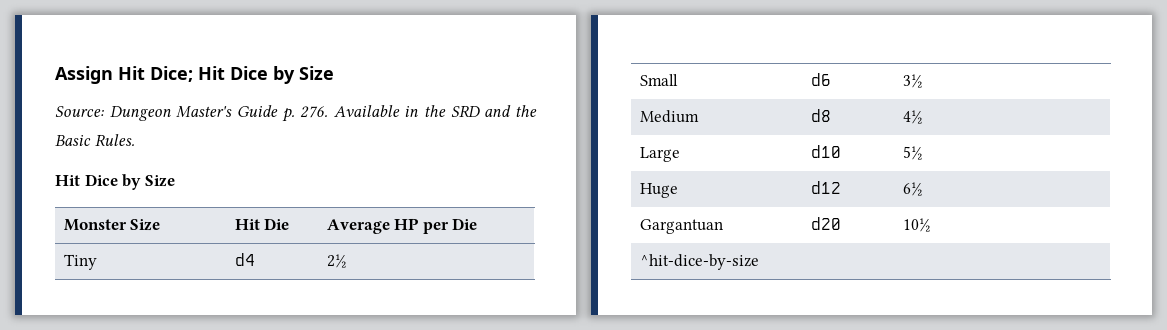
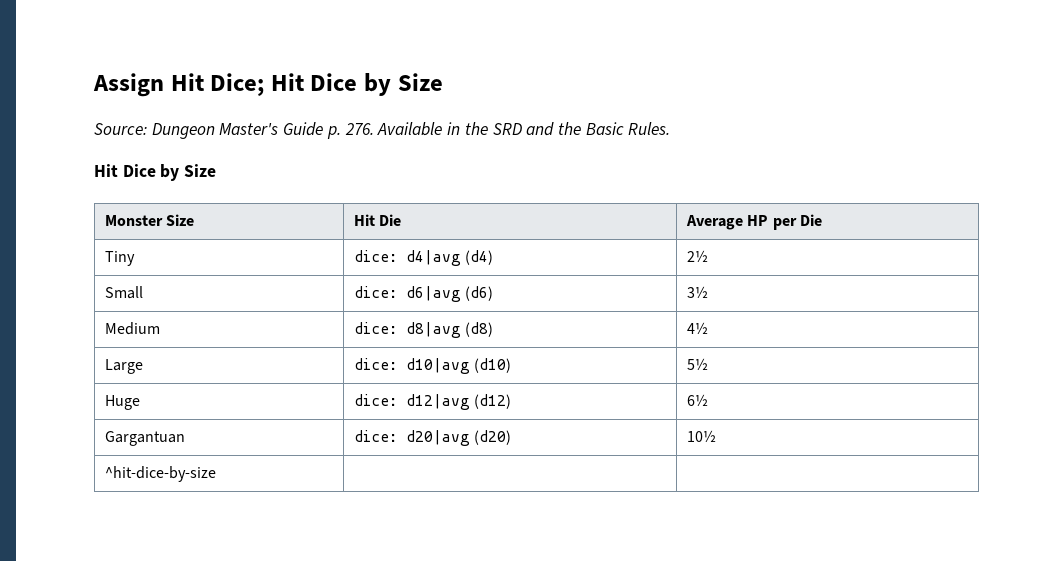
[234,253,255,266] d4 -> [354,250,494,266] dice: d4|avg (d4)
[810,73,831,86] d6 -> [354,286,494,302] dice: d6|avg (d6)
[810,109,831,122] d8 -> [354,322,494,338] dice: d8|avg (d8)
[810,145,841,158] d10 -> [354,358,512,374] dice: d10|avg (d10)
[810,181,841,194] d12 -> [354,394,512,410] dice: d12|avg (d12)
[810,217,841,230] d20 -> [354,430,512,446] dice: d20|avg (d20)

